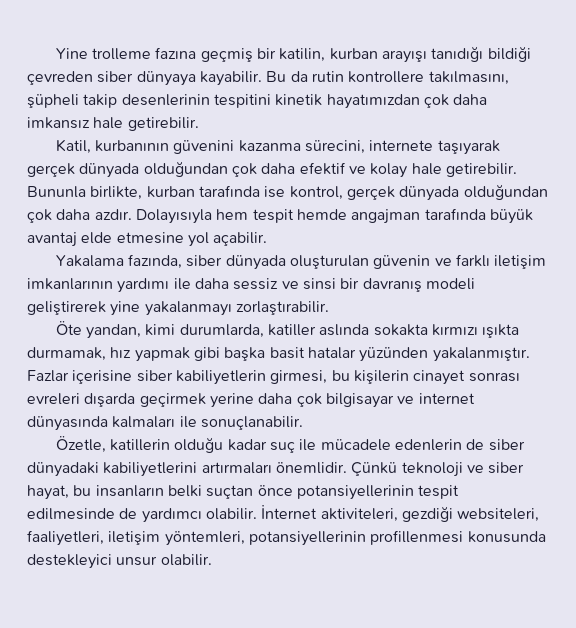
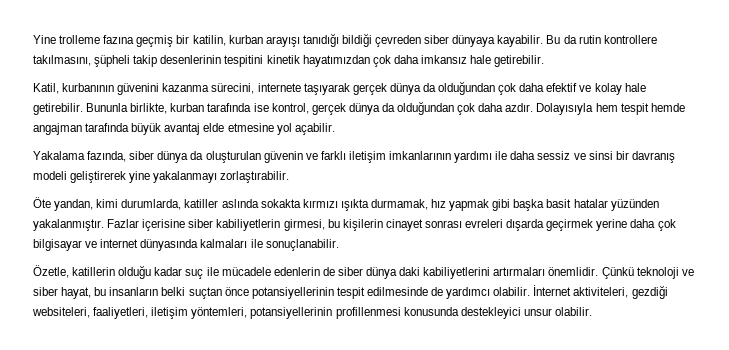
[79,163,140,178] dünyada -> [389,83,436,95] dünya da
[399,186,460,201] dünyada -> [348,103,395,115] dünya da
[225,255,286,270] dünyada -> [157,151,204,163] dünya da
[27,462,99,477] dünyadaki -> [366,267,421,279] dünya daki

